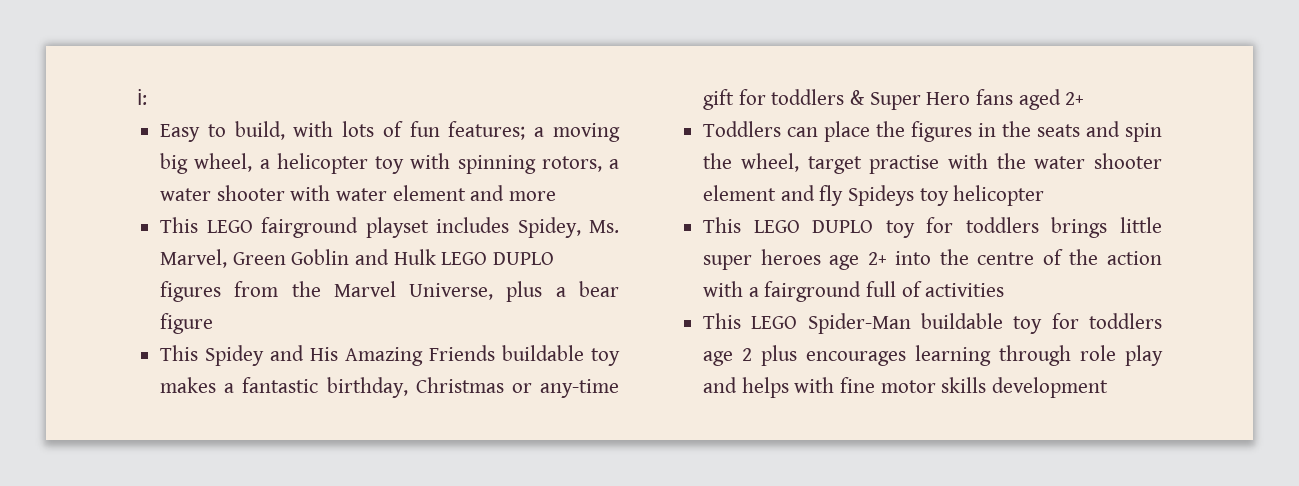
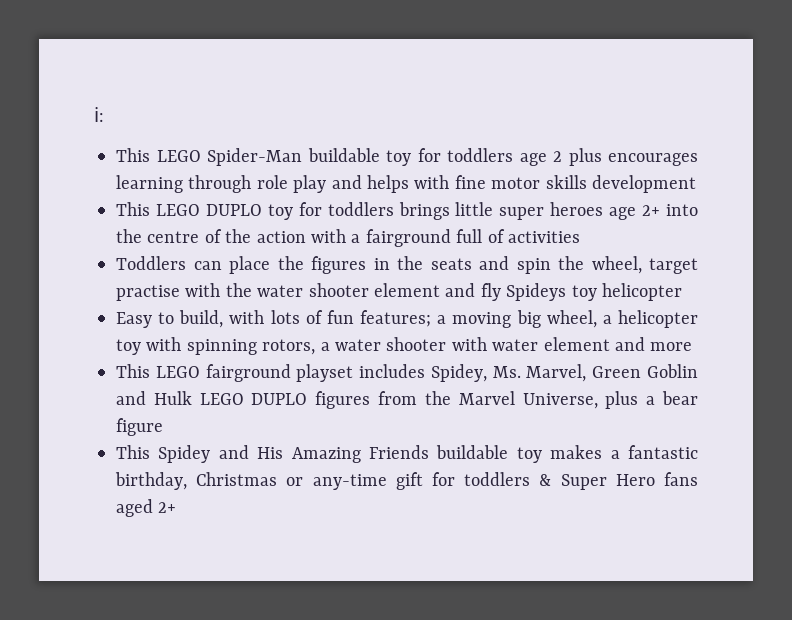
(147, 97) none -> [116,148,698,166] [116,175,696,193] [116,202,698,220] [116,229,580,247] [116,256,698,274] [116,283,682,301] // This LEGO Spider-Man buildable toy for toddlers age 2 plus encourages learning through role play and helps with fine motor skills development // This LEGO DUPLO toy for toddlers brings little super heroes age 2+ into the centre of the action with a fairground full of activities // Toddlers can place the figures in the seats and spin the wheel, target practise with the water shooter element and fly Spideys toy helicopter
[703,121,1162,142] [703,153,1162,174] [703,185,1045,206] [703,217,1162,238] [703,249,1162,270] [703,281,1005,302] [703,313,1162,334] [703,345,1163,366] [703,377,1109,398] // Toddlers can place the figures in the seats and spin the wheel, target practise with the water shooter element and fly Spideys toy helicopter // This LEGO DUPLO toy for toddlers brings little super heroes age 2+ into the centre of the action with a fairground full of activities // This LEGO Spider-Man buildable toy for toddlers age 2 plus encourages learning through role play and helps with fine motor skills development -> (177, 507) none

